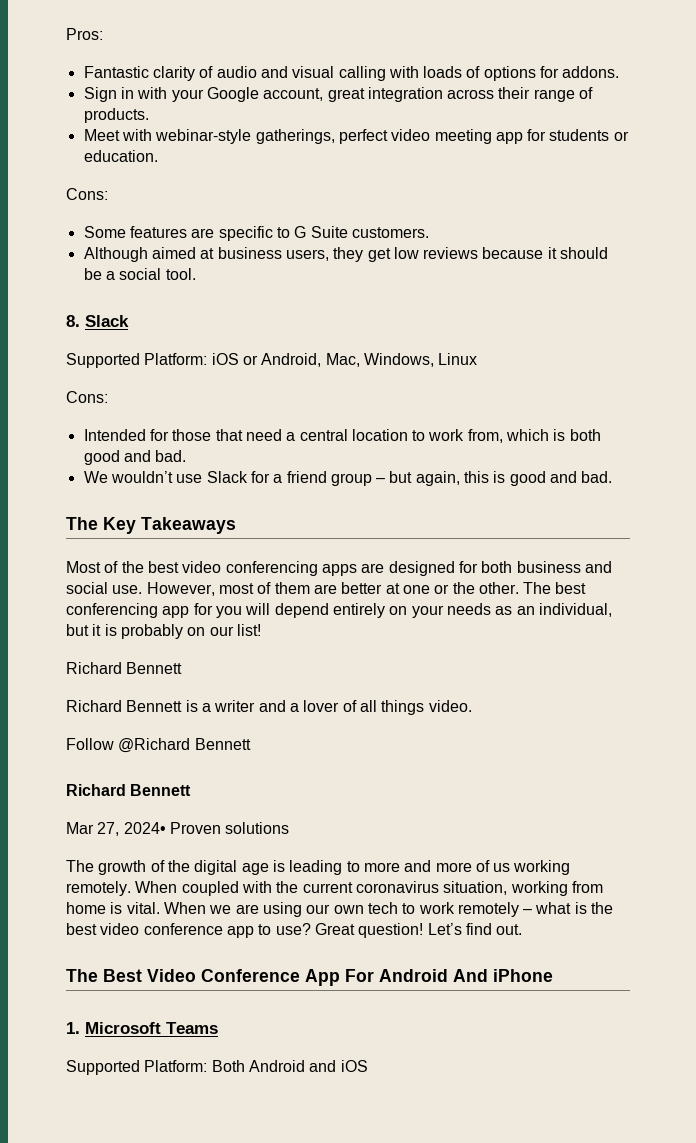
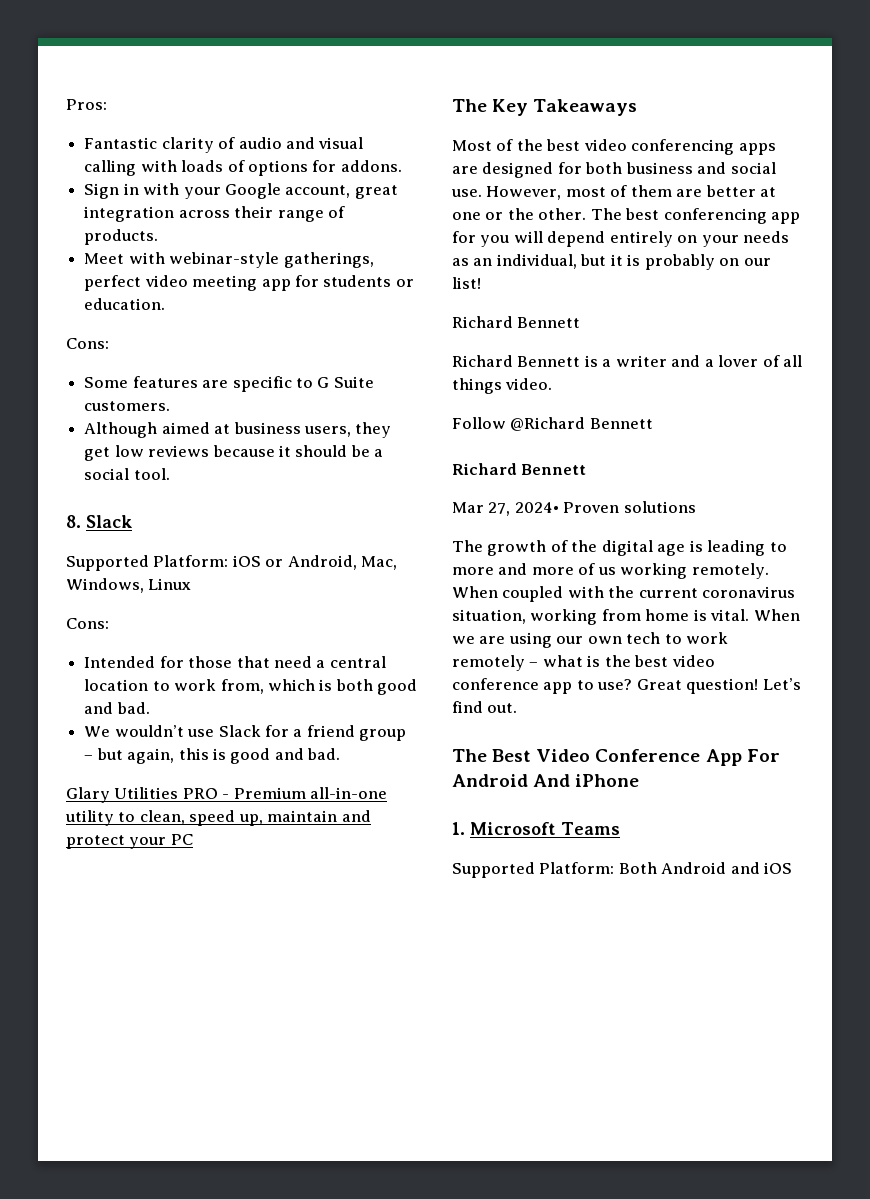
(613, 477) none -> [66,787,388,803] [65,810,371,826] [66,834,193,849] // Glary Utilities PRO - Premium all-in-one utility to clean, speed up, maintain and protect your PC

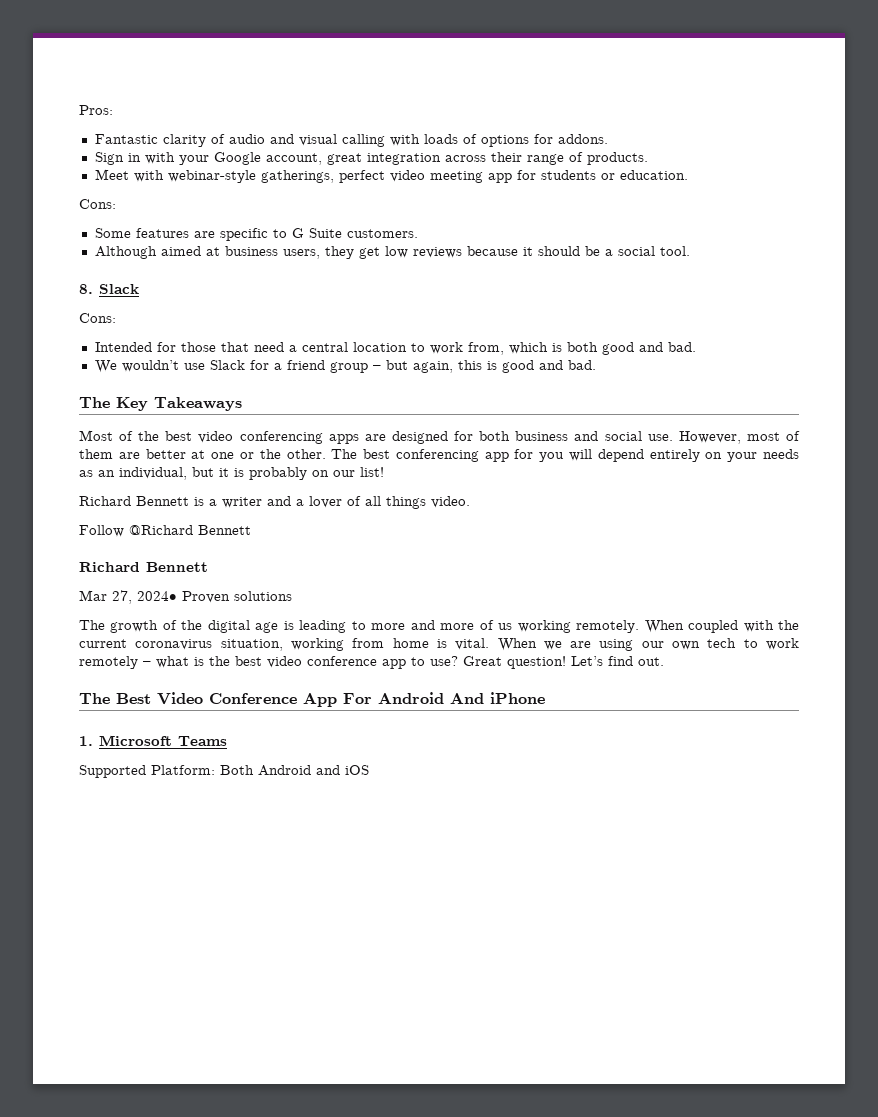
[66,555,398,571] [66,578,192,593] // Supported Platform: iOS or Android, Mac, Windows, Linux -> (139, 289) none
[66,787,388,803] [65,810,371,826] [66,834,193,849] // Glary Utilities PRO - Premium all-in-one utility to clean, speed up, maintain and protect your PC -> (596, 365) none
[452,355,581,367] // Richard Bennett -> (189, 501) none

